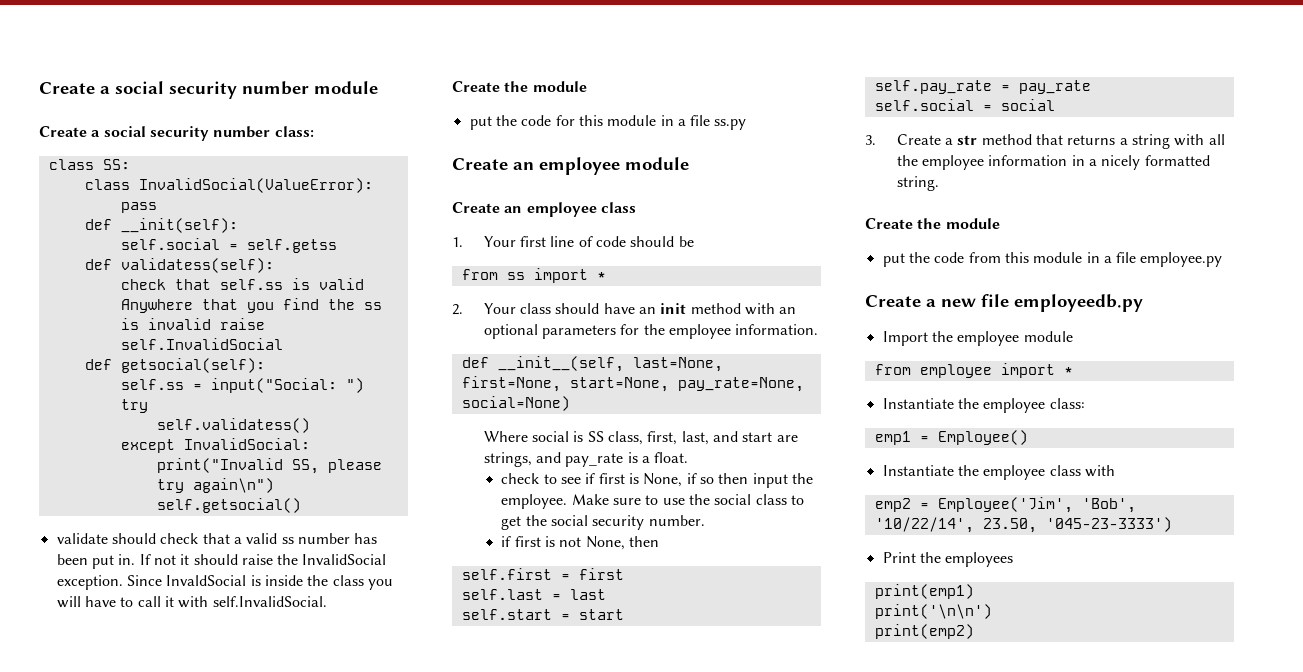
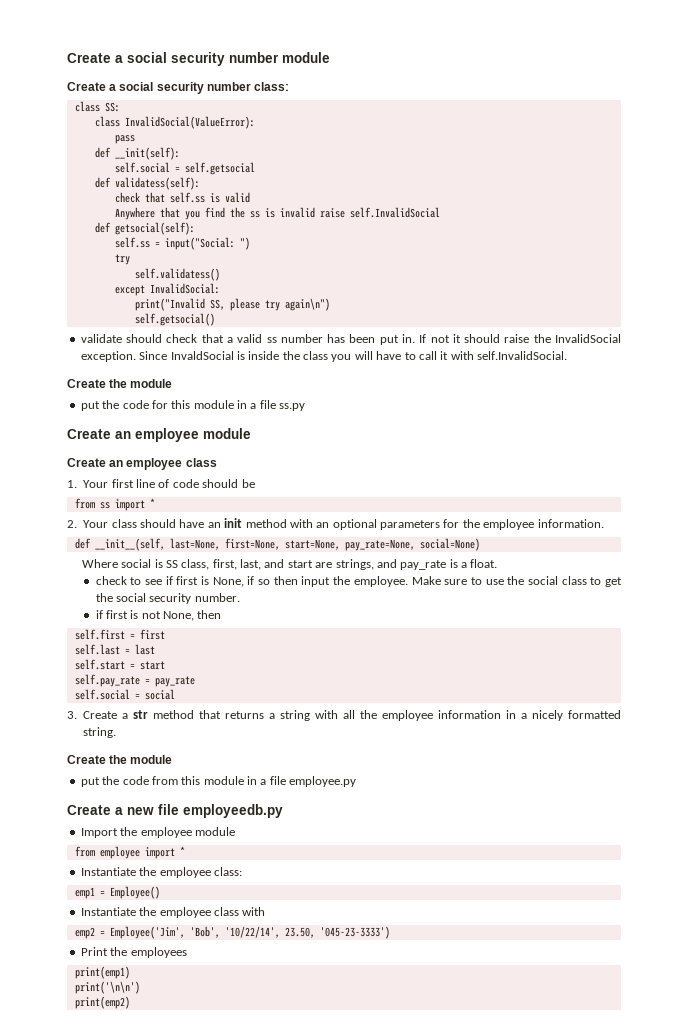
[246,239,337,253] self.getss -> [184,162,255,175] self.getsocial

